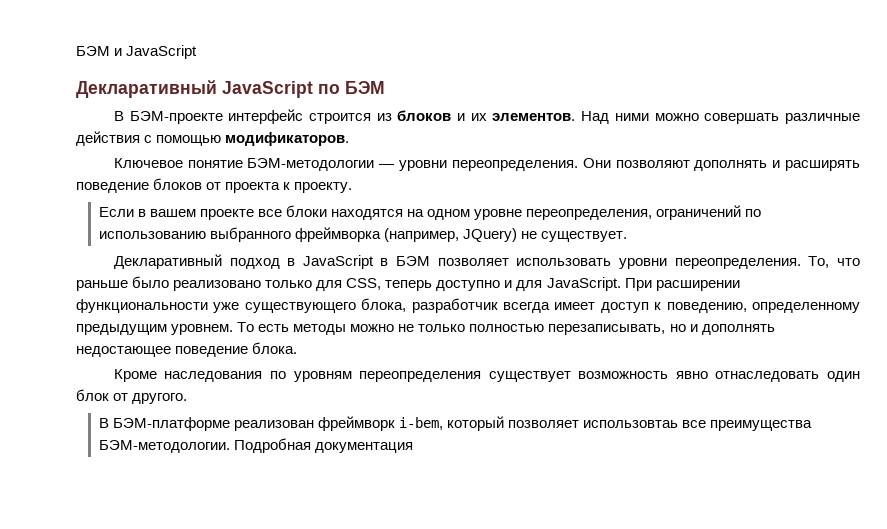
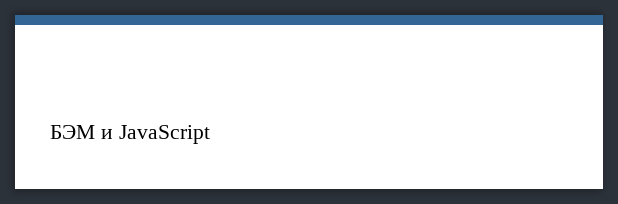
[76,80,385,98] [113,109,860,124] [76,131,350,146] [113,158,860,171] [76,178,353,193] [98,205,762,220] [98,227,628,242] [113,254,860,269] [76,276,740,291] [76,298,860,313] [76,322,775,335] [76,342,298,357] [113,369,860,382] [76,389,188,404] [98,416,813,431] [98,438,413,453] // Декларативный JavaScript по БЭМ // В БЭМ-проекте интерфейс строится из блоков и их элементов. Над ними можно совершать различные действия с помощью модификаторов. // Ключевое понятие БЭМ-методологии — уровни переопределения. Они позволяют дополнять и расширять поведение блоков от проекта к проекту. // Если в вашем проекте все блоки находятся на одном уровне переопределения, ограничений по использованию выбранного фреймворка (например, JQuery) не существует. // Декларативный подход в JavaScript в БЭМ позволяет использовать уровни переопределения. То, что раньше было реализовано только для CSS, теперь доступно и для JavaScript. При расширении функциональности уже существующего блока, разработчик всегда имеет доступ к поведению, определенному предыдущим уровнем. То есть методы можно не только полностью перезаписывать, но и дополнять недостающее поведение блока. // Кроме наследования по уровням переопределения существует возможность явно отнаследовать один блок от другого. // В БЭМ-платформе реализован фреймворк i-bem, который позволяет использовтаь все преимущества БЭМ-методологии. Подробная документация -> (210, 134) none

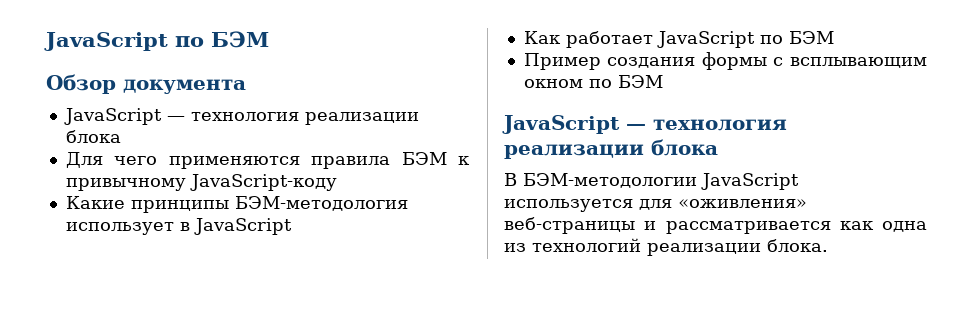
[50,125,210,144] БЭМ и JavaScript -> [44,31,269,51] [46,74,246,94] [63,108,419,125] [65,130,121,143] [65,152,470,169] [65,174,337,191] [65,196,408,213] [65,218,292,235] [523,31,834,48] [523,52,927,70] [523,75,663,88] [502,115,787,134] [504,139,718,159] [504,173,799,190] [504,199,807,212] [504,217,927,234] [504,238,828,256] JavaScript по БЭМ // Обзор документа // JavaScript — технология реализации блока // Для чего применяются правила БЭМ к привычному JavaScript-коду // Какие принципы БЭМ-методология использует в JavaScript // Как работает JavaScript по БЭМ // Пример создания формы с всплывающим окном по БЭМ // JavaScript — технология реализации блока // В БЭМ-методологии JavaScript используется для «оживления» веб-страницы и рассматривается как одна из технологий реализации блока.

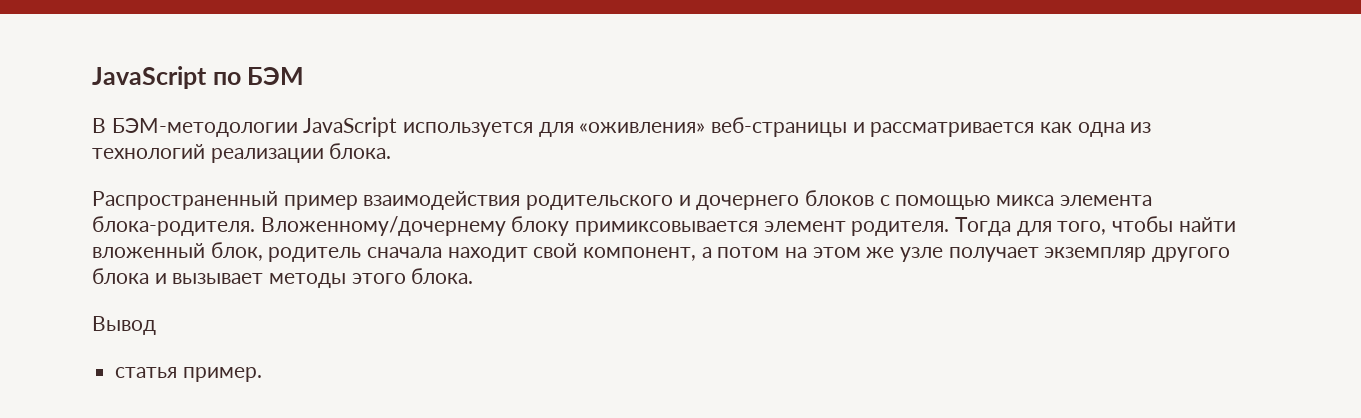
[44,31,269,51] [46,74,246,94] [63,108,419,125] [65,130,121,143] [65,152,470,169] [65,174,337,191] [65,196,408,213] [65,218,292,235] [523,31,834,48] [523,52,927,70] [523,75,663,88] [502,115,787,134] [504,139,718,159] JavaScript по БЭМ // Обзор документа // JavaScript — технология реализации блока // Для чего применяются правила БЭМ к привычному JavaScript-коду // Какие принципы БЭМ-методология использует в JavaScript // Как работает JavaScript по БЭМ // Пример создания формы с всплывающим окном по БЭМ // JavaScript — технология реализации блока -> [92,66,305,89] JavaScript по БЭМ
(828, 245) none -> [92,190,1152,210] [92,216,1236,236] [92,242,1231,262] [92,268,474,288] [92,316,156,335] [115,367,262,382] // Распространенный пример взаимодействия родительского и дочернего блоков с помощью микса элемента блока-родителя. Вложенному/дочернему блоку примиксовывается элемент родителя. Тогда для того, чтобы найти вложенный блок, родитель сначала находит свой компонент, а потом на этом же узле получает экземпляр другого блока и вызывает методы этого блока. // Вывод // статья пример.

